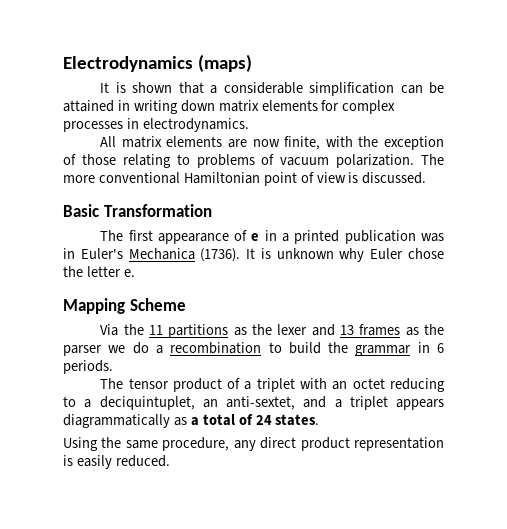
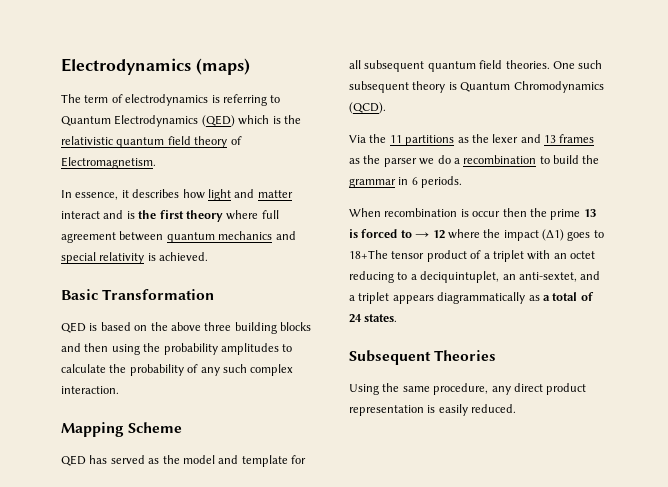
[100,82,444,96] [63,100,396,114] [63,118,249,132] [100,136,444,150] [63,154,444,168] [63,172,427,186] [63,204,212,217] [100,230,444,244] [63,248,444,262] [63,266,135,277] [63,298,186,314] It is shown that a considerable simplification can be attained in writing down matrix elements for complex processes in electrodynamics. // All matrix elements are now finite, with the exception of those relating to problems of vacuum polarization. The more conventional Hamiltonian point of view is discussed. // Basic Transformation // The first appearance of e in a printed publication was in Euler's Mechanica (1736). It is unknown why Euler chose the letter e. // Mapping Scheme -> [61,94,281,106] [61,115,301,127] [61,136,242,148] [61,157,156,169] [61,189,293,201] [61,210,279,222] [61,231,296,243] [61,252,209,264] [61,289,215,300] [61,322,311,334] [61,343,293,355] [61,364,294,376] [61,386,119,394] [61,422,183,437] [61,455,306,467] [349,60,603,72] [349,81,604,93] [349,102,386,114] The term of electrodynamics is referring to Quantum Electrodynamics (QED) which is the relativistic quantum field theory of Electromagnetism. // In essence, it describes how light and matter interact and is the first theory where full agreement between quantum mechanics and special relativity is achieved. // Basic Transformation // QED is based on the above three building blocks and then using the probability amplitudes to calculate the probability of any such complex interaction. // Mapping Scheme // QED has served as the model and template for all subsequent quantum field theories. One such subsequent theory is Quantum Chromodynamics (QCD).
[100,378,124,389] The -> [349,208,596,220] [349,229,604,241] [349,250,388,259] When recombination is occur then the prime 13 is forced to → 12 where the impact (Δ1) goes to 18+The
(320, 420) none -> [349,350,497,365] // Subsequent Theories

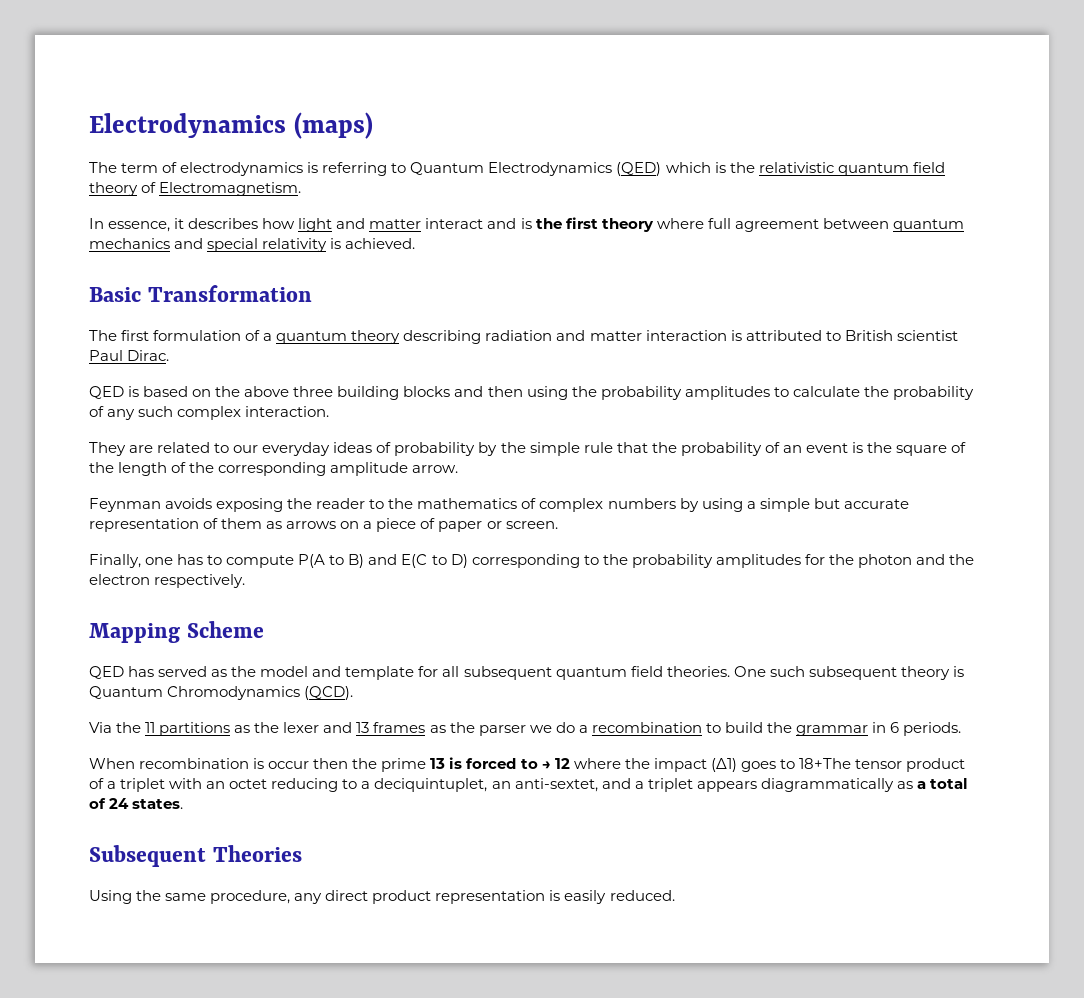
(215, 294) none -> [89,330,958,344] [89,350,170,361] // The first formulation of a quantum theory describing radiation and matter interaction is attributed to British scientist Paul Dirac.
(119, 390) none -> [89,442,967,456] [89,462,459,476] [89,498,909,512] [89,518,558,532] [89,554,975,568] [89,574,246,588] // They are related to our everyday ideas of probability by the simple rule that the probability of an event is the square of the length of the corresponding amplitude arrow. // Feynman avoids exposing the reader to the mathematics of complex numbers by using a simple but accurate representation of them as arrows on a piece of paper or screen. // Finally, one has to compute P(A to B) and E(C to D) corresponding to the probability amplitudes for the photon and the electron respectively.

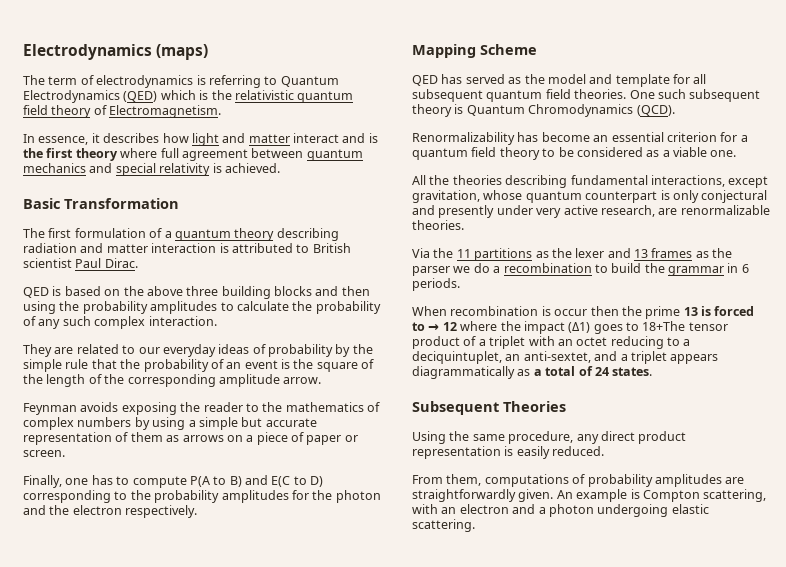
(354, 693) none -> [412,132,748,145] [412,147,737,160] [412,175,769,188] [412,190,768,203] [412,205,770,218] [412,220,464,230] // Renormalizability has become an essential criterion for a quantum field theory to be considered as a viable one. // All the theories describing fundamental interactions, except gravitation, whose quantum counterpart is only conjectural and presently under very active research, are renormalizable theories.
(675, 895) none -> [412,474,745,487] [412,489,767,502] [412,504,709,517] [412,519,475,532] // From them, computations of probability amplitudes are straightforwardly given. An example is Compton scattering, with an electron and a photon undergoing elastic scattering.

